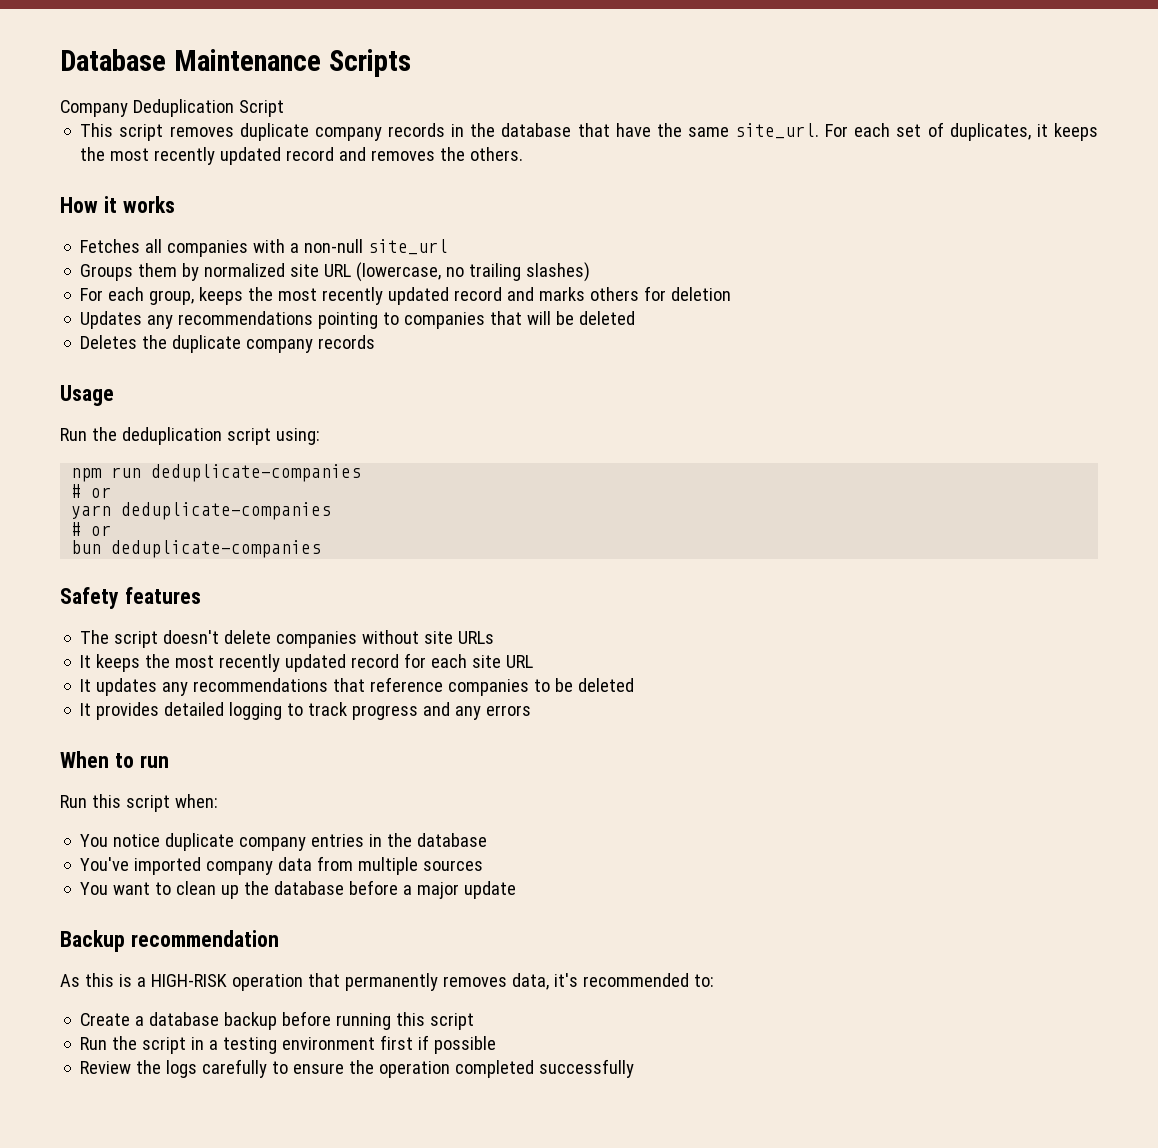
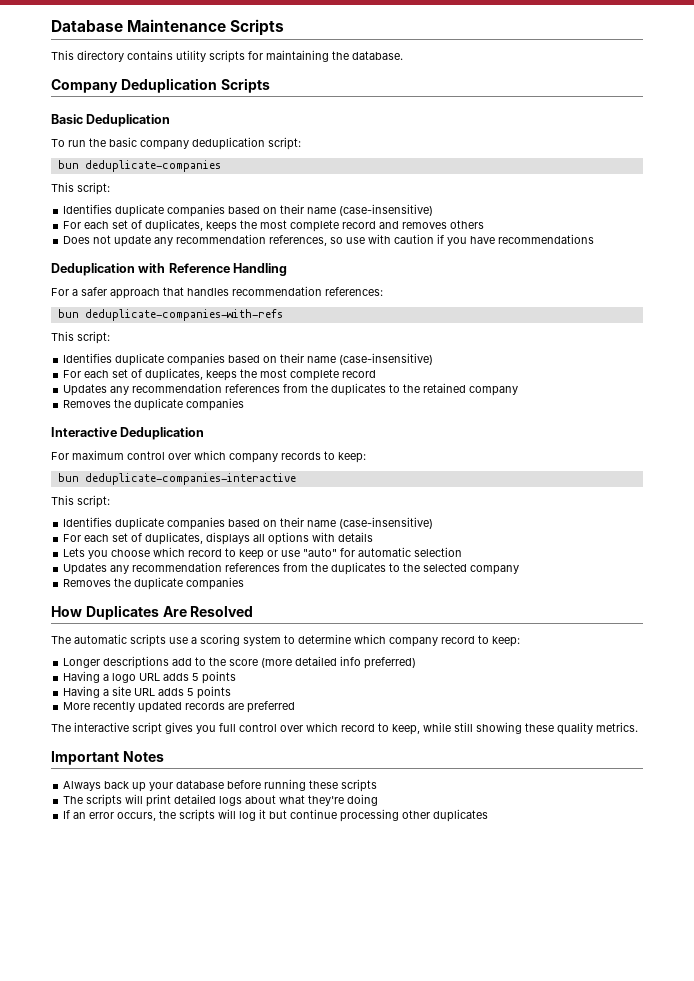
[60,99,284,117] [80,122,1099,141] [80,147,282,165] Company Deduplication Script // This script removes duplicate company records in the database that have the same site_url. For each set of duplicates, it keeps the most recently updated -> [51,50,403,63] [51,78,270,93] [51,114,171,127] [51,137,301,150] [57,160,221,172] [51,182,110,195] [63,204,434,217] [63,219,340,232] This directory contains utility scripts for maintaining the database. // Company Deduplication Scripts // Basic Deduplication // To run the basic company deduplication script: // bun deduplicate-companies // This script: // Identifies duplicate companies based on their name (case-insensitive) // For each set of duplicates, keeps the most complete
[440,147,524,161] [60,196,175,213] [80,239,449,257] [80,262,591,282] [80,286,732,305] [80,311,636,329] [80,335,376,353] [60,385,114,406] [60,427,320,445] [71,464,362,482] [71,484,112,498] [71,502,332,520] [71,522,112,536] [71,540,322,558] [60,587,201,609] [80,630,495,648] [80,653,534,672] [80,677,635,696] [80,702,532,720] [60,751,169,768] [60,794,218,812] [80,833,488,851] [80,856,484,875] [80,880,517,899] [60,930,279,952] [60,973,714,991] [80,1011,475,1030] [80,1035,497,1054] [80,1059,635,1078] the others. // How it works // Fetches all companies with a non-null site_url // Groups them by normalized site URL (lowercase, no trailing slashes) // For each group, keeps the most recently updated record and marks others for deletion // Updates any recommendations pointing to companies that will be deleted // Deletes the duplicate company records // Usage // Run the deduplication script using: // npm run deduplicate-companies // # or // yarn deduplicate-companies // # or // bun deduplicate-companies // Safety features // The script doesn't delete companies without site URLs // It keeps the most recently updated record for each site URL // It updates any recommendations that reference companies to be deleted // It provides detailed logging to track progress and any errors // When to run // Run this script when: // You notice duplicate company entries in the database // You've imported company data from multiple sources // You want to clean up the database before a major update // Backup recommendation // As this is a HIGH-RISK operation that permanently removes data, it's recommended to: // Create a database backup before running this script // Run the script in a testing environment first if possible // Review the logs carefully to ensure the operation completed successfully -> [450,220,485,229] [63,234,595,247] [51,263,288,276] [51,286,383,299] [57,309,283,321] [51,331,110,344] [63,353,434,366] [63,368,377,381] [63,383,519,396] [63,398,245,411] [51,427,205,440] [51,450,366,463] [57,473,296,485] [51,495,110,508] [63,517,434,530] [63,532,374,545] [63,547,463,560] [63,562,520,575] [63,577,245,590] [51,605,254,620] [51,634,520,647] [63,656,417,669] [63,671,237,684] [63,686,232,699] [63,701,296,713] [51,722,638,735] [51,751,164,765] [63,779,378,792] [63,794,379,807] [63,809,489,822] others // Does not update any recommendation references, so use with caution if you have recommendations // Deduplication with Reference Handling // For a safer approach that handles recommendation references: // bun deduplicate-companies-with-refs // This script: // Identifies duplicate companies based on their name (case-insensitive) // For each set of duplicates, keeps the most complete record // Updates any recommendation references from the duplicates to the retained company // Removes the duplicate companies // Interactive Deduplication // For maximum control over which company records to keep: // bun deduplicate-companies-interactive // This script: // Identifies duplicate companies based on their name (case-insensitive) // For each set of duplicates, displays all options with details // Lets you choose which record to keep or use "auto" for automatic selection // Updates any recommendation references from the duplicates to the selected company // Removes the duplicate companies // How Duplicates Are Resolved // The automatic scripts use a scoring system to determine which company record to keep: // Longer descriptions add to the score (more detailed info preferred) // Having a logo URL adds 5 points // Having a site URL adds 5 points // More recently updated records are preferred // The interactive script gives you full control over which record to keep, while still showing these quality metrics. // Important Notes // Always back up your database before running these scripts // The scripts will print detailed logs about what they're doing // If an error occurs, the scripts will log it but continue processing other duplicates

